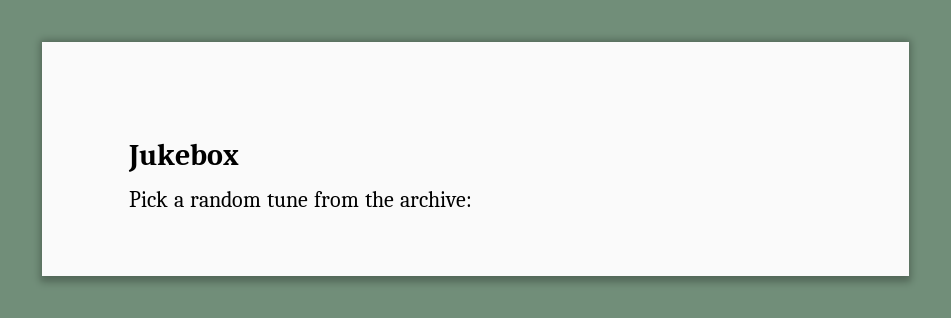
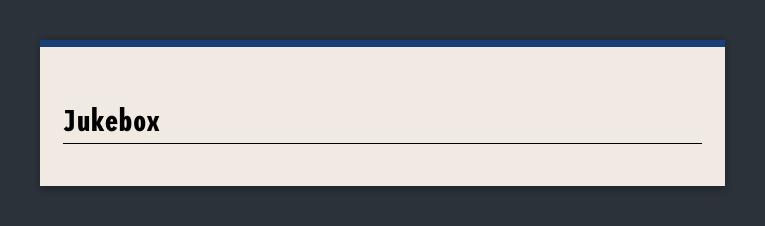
[129,191,472,207] // Pick a random tune from the archive: -> (161, 119) none

